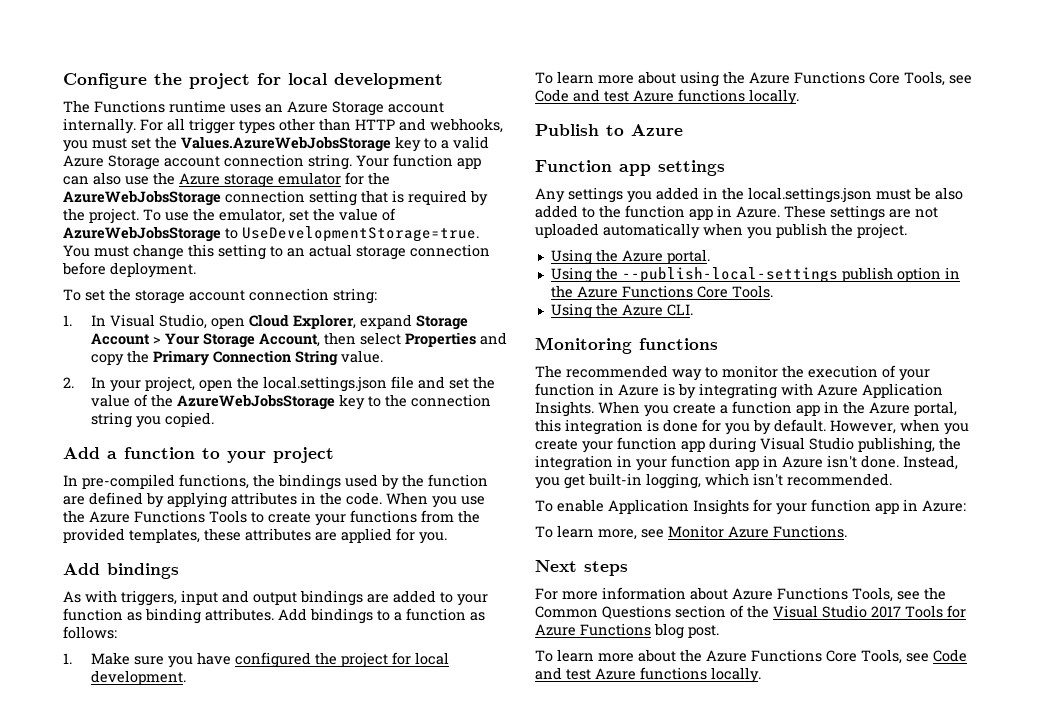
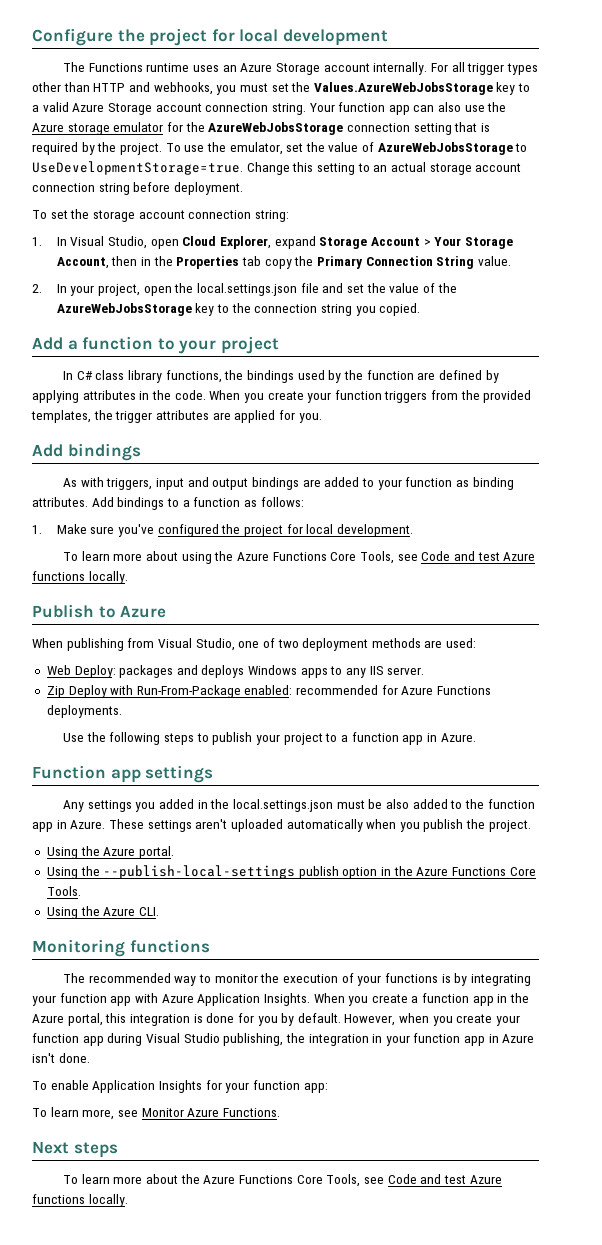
[63,244,184,260] You must change -> [246,162,290,175] Change
[410,244,490,257] connection -> [475,163,522,172] [32,183,130,195] account connection string
[360,332,508,347] select Properties and -> [141,256,262,269] in the Properties tab
[82,474,175,489] pre-compiled -> [76,370,163,383] C# class library
[461,496,485,505] [63,510,417,526] use the Azure Functions Tools to create your functions -> [267,390,428,403] create your function triggers
[204,528,241,541] these -> [93,410,153,423] the trigger
[168,652,232,668] you have -> [118,524,155,537] you've
(683, 130) none -> [32,638,477,651] [46,665,425,678] [46,685,492,698] [46,705,122,718] [63,732,476,745] // When publishing from Visual Studio, one of two deployment methods are used: // Web Deploy: packages and deploys Windows apps to any IIS server. // Zip Deploy with Run-From-Package enabled: recommended for Azure Functions deployments. // Use the following steps to publish your project to a function app in Azure.
[889,207,938,218] are not -> [195,819,228,829] aren't
[535,383,777,399] function in Azure is by integrating -> [384,973,531,986] [32,993,132,1006] functions is by integrating your function app
[903,455,958,470] [535,473,892,489] Instead, you get built-in logging, which isn't recommended. -> (90, 1058) none
[875,499,966,514] app in Azure: -> [303,1083,328,1093] app:
[535,587,946,602] [535,605,966,619] [535,623,719,639] // For more information about Azure Functions Tools, see the Common Questions section of the Visual Studio 2017 Tools for Azure Functions blog post. -> (118, 1150) none

